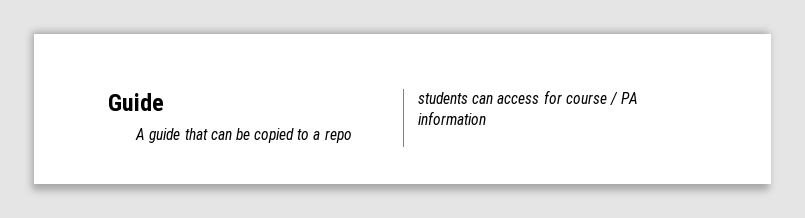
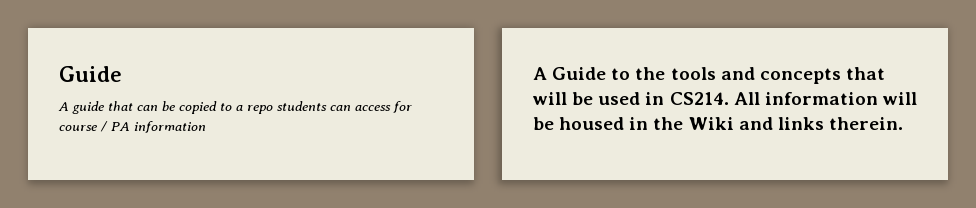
(486, 118) none -> [533,67,885,84] [533,92,917,105] [533,117,903,130] // A Guide to the tools and concepts that will be used in CS214. All information will be housed in the Wiki and links therein.

